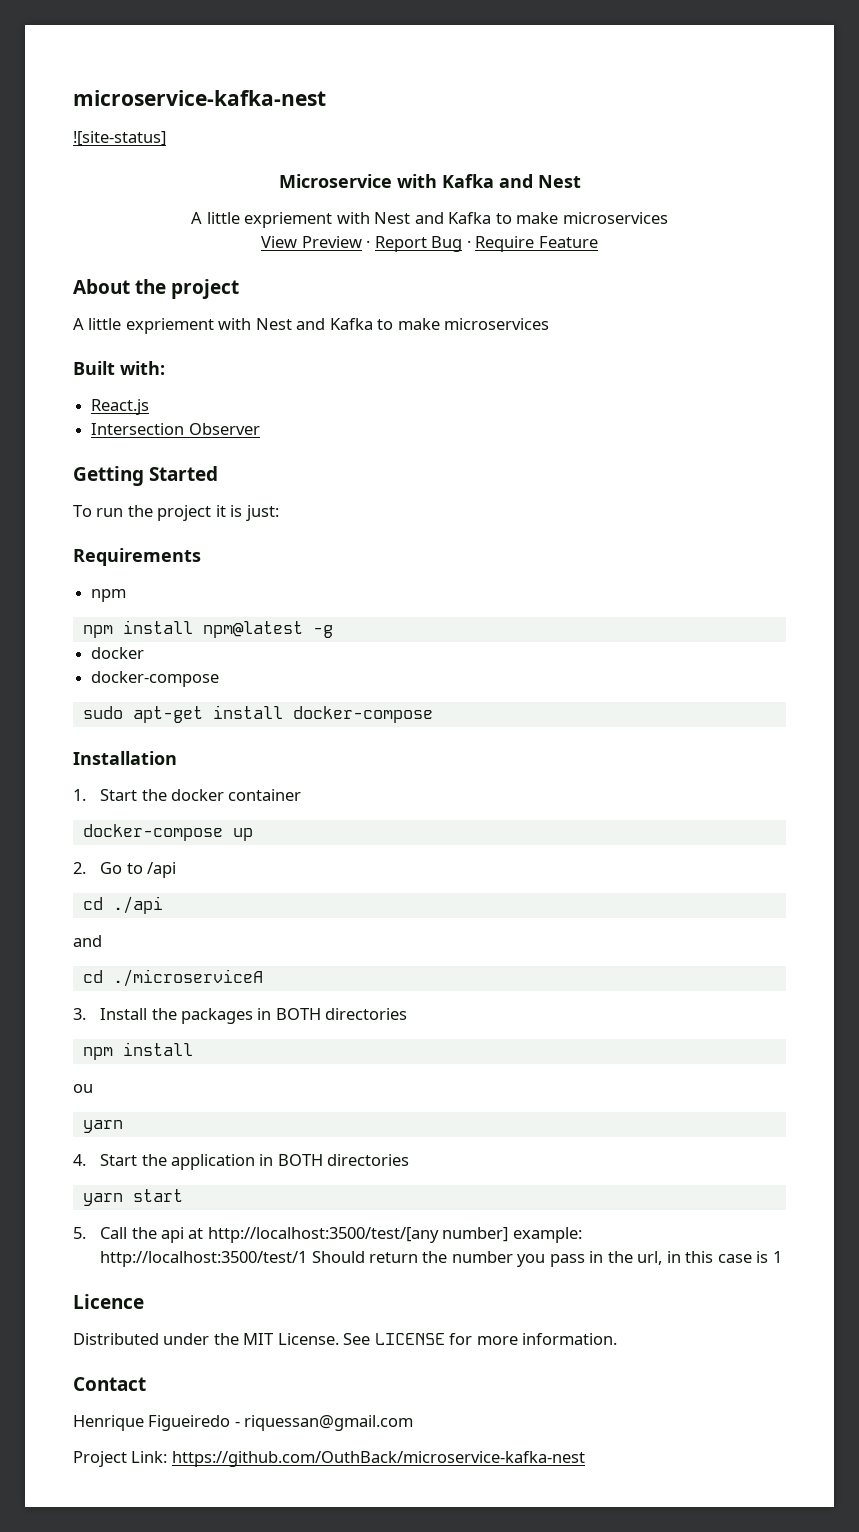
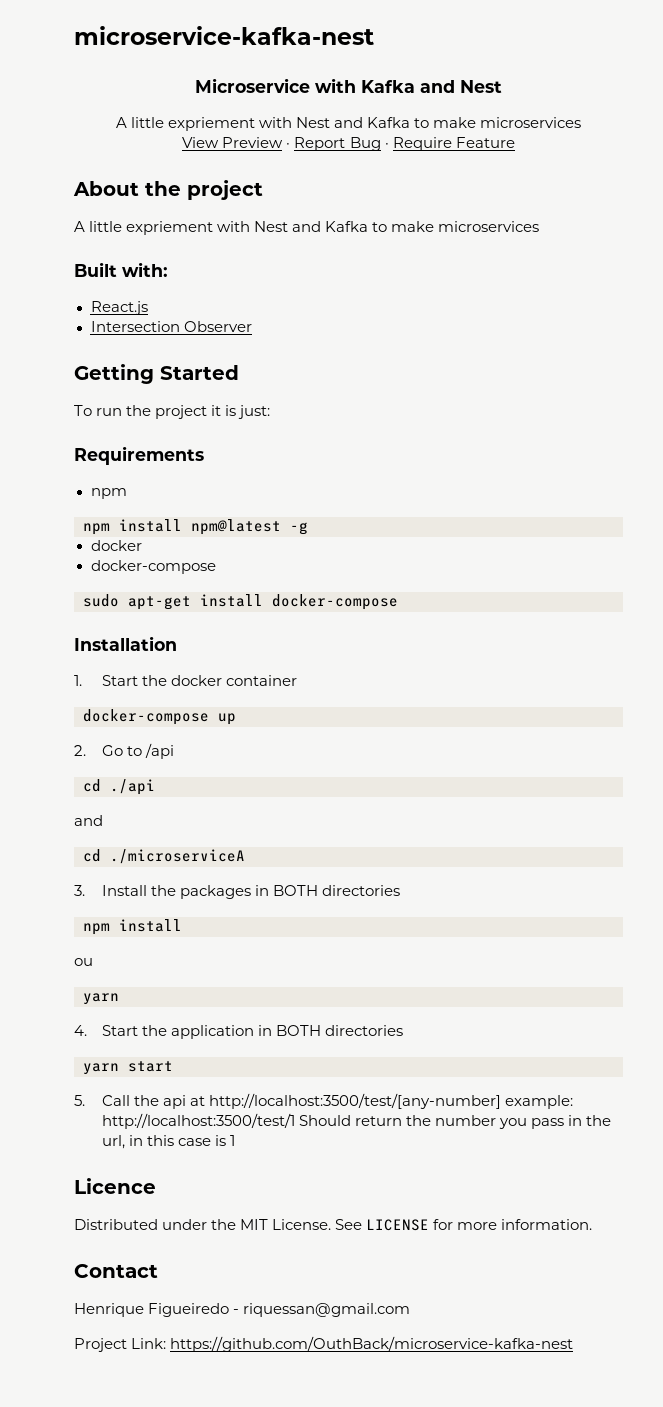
[73,131,166,146] // ![site-status] -> (374, 35) none
[207,1227,509,1243] http://localhost:3500/test/[any number] -> [208,1093,501,1109] http://localhost:3500/test/[any-number]

